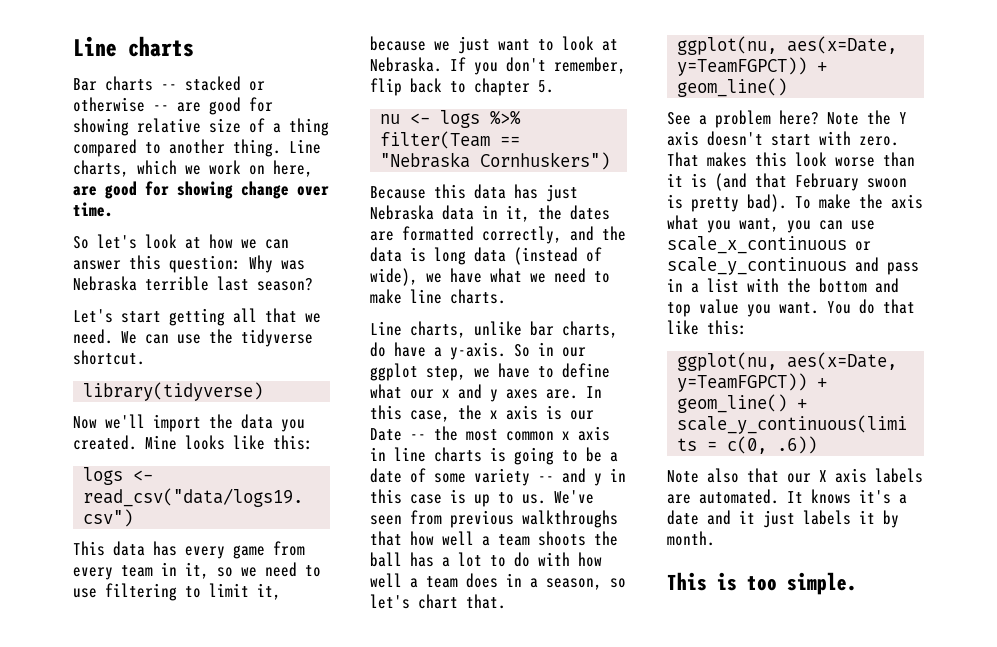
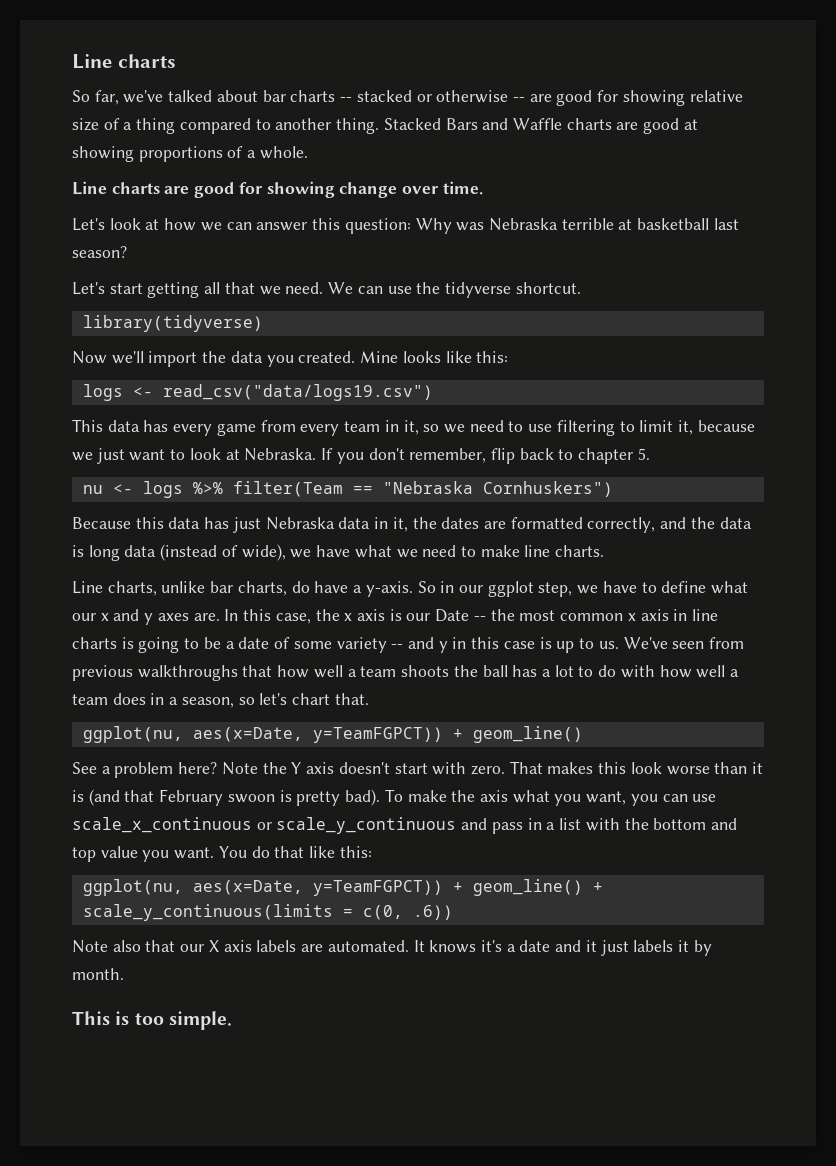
[73,78,97,91] Bar -> [72,90,286,105] So far, we've talked about bar
[289,139,321,154] [73,160,313,177] Line charts, which we work on here, -> [383,118,698,134] [72,146,308,162] [72,181,160,195] Stacked Bars and Waffle charts are good at showing proportions of a whole. // Line charts
[73,234,137,249] So let's -> [72,218,105,231] Let's
(209, 283) none -> [618,218,710,230] at basketball

